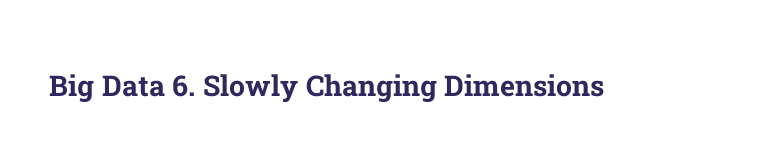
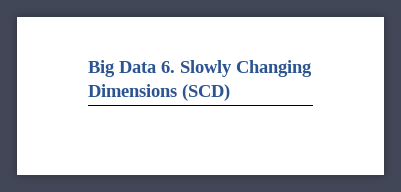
(605, 85) none -> [182,84,230,101] (SCD)

